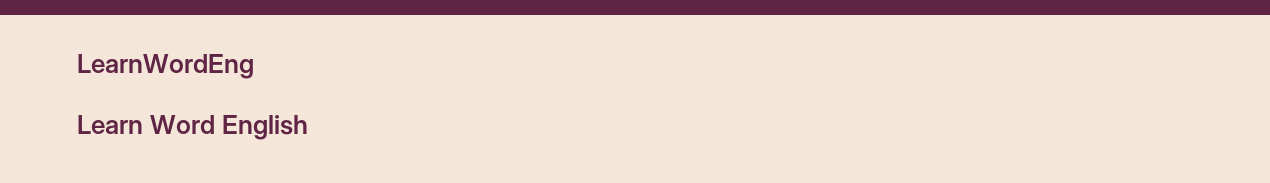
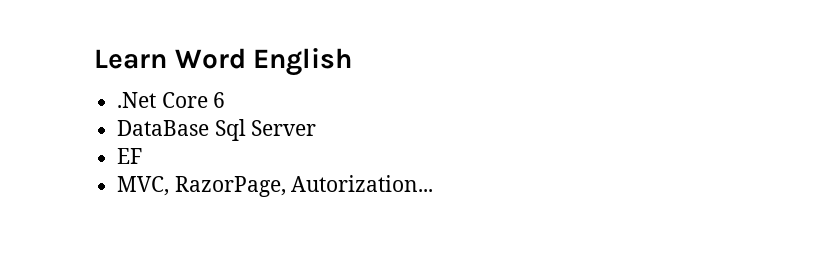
[77,54,254,79] LearnWordEng // -> (94, 59) none
(309, 127) none -> [117,92,226,108] [117,119,317,141] [117,148,143,164] [117,175,434,197] // .Net Core 6 // DataBase Sql Server // EF // MVC, RazorPage, Autorization...

